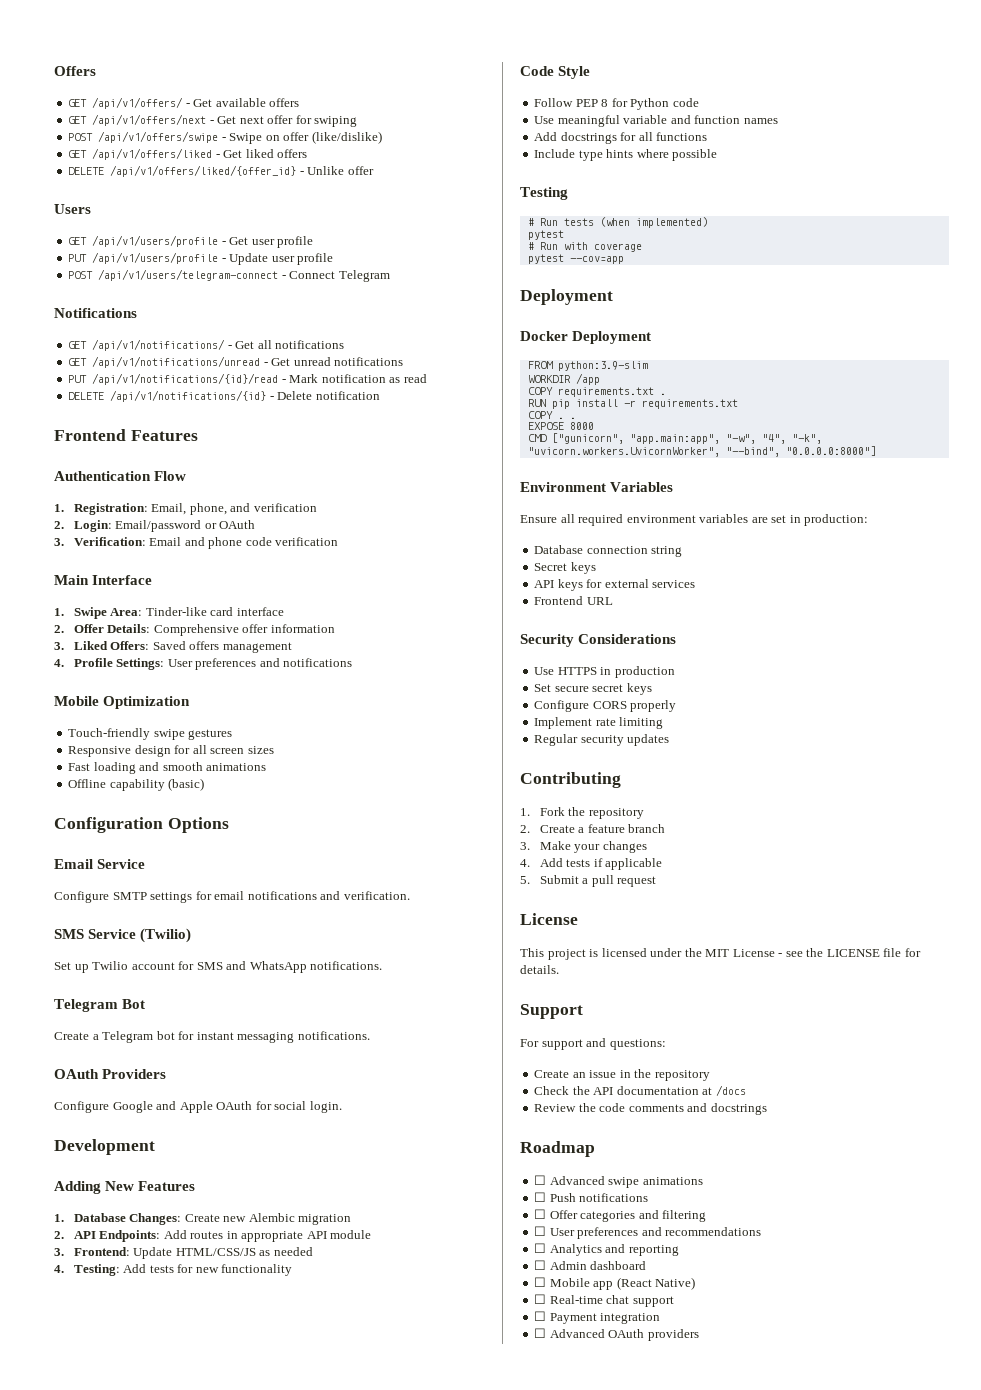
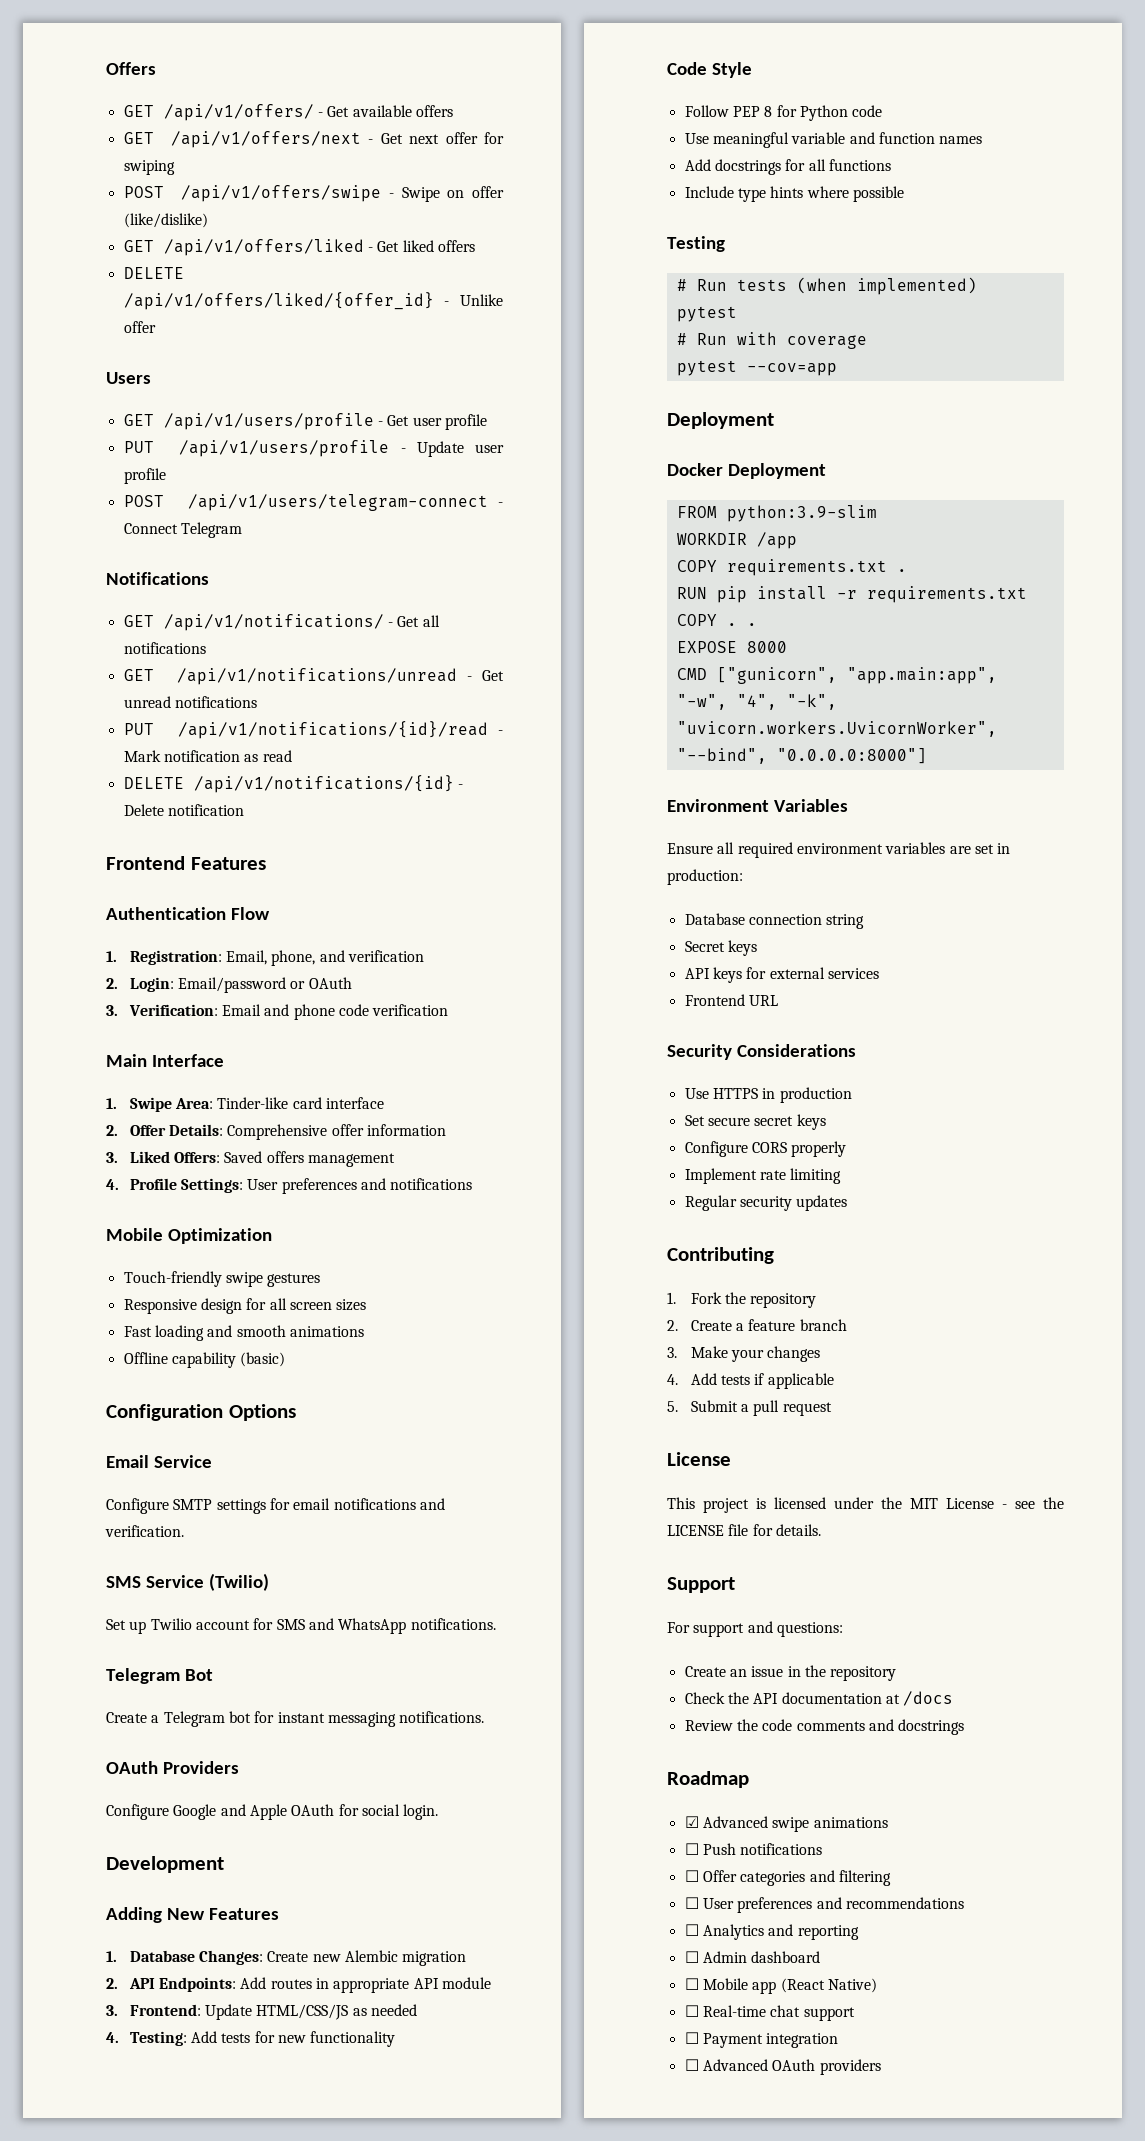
[534,1175,547,1185] ☐ -> [684,1816,699,1828] ☑

